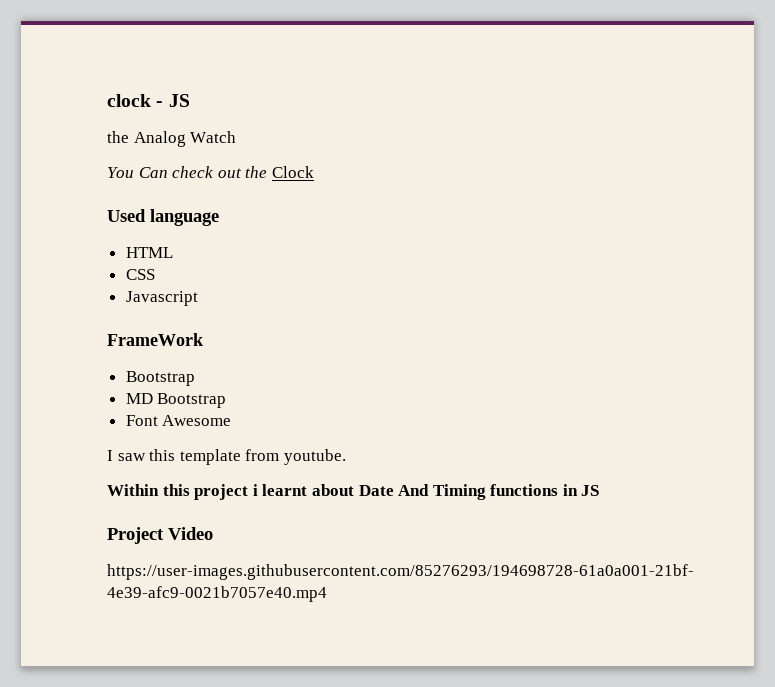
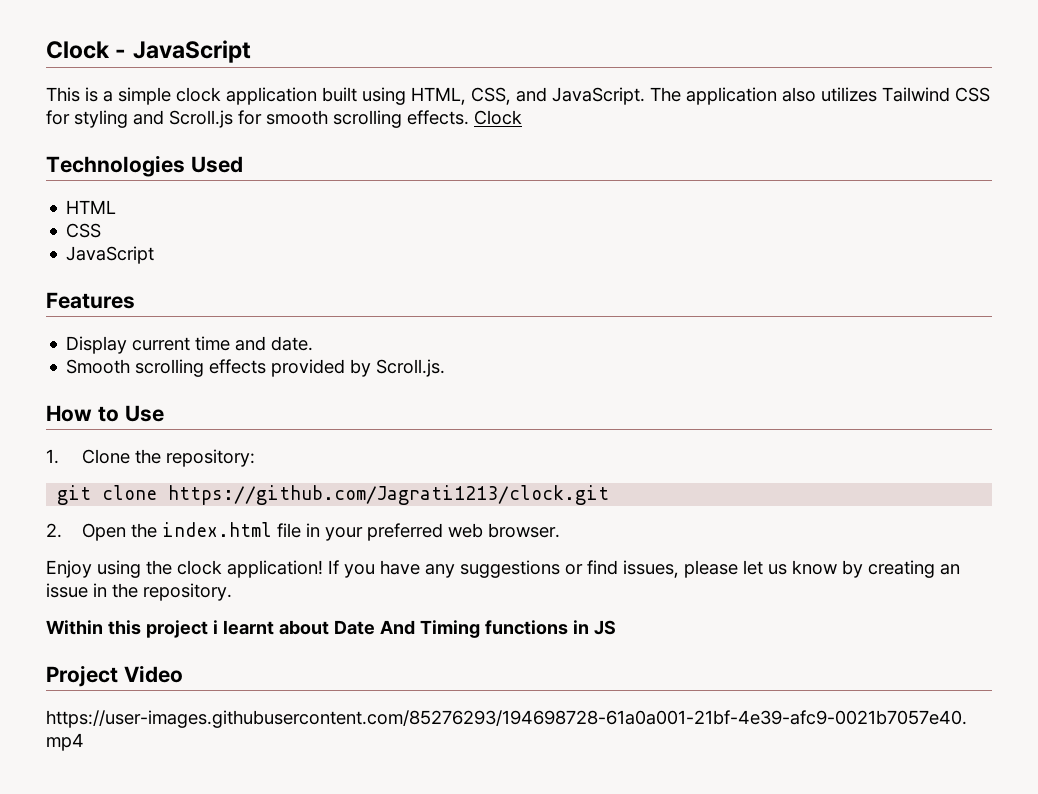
[107,94,190,107] [107,131,237,147] [107,166,268,178] clock - JS // the Analog Watch // You Can check out the -> [46,40,251,63] [46,87,990,105] [46,110,469,128] Clock - JavaScript // This is a simple clock application built using HTML, CSS, and JavaScript. The application also utilizes Tailwind CSS for styling and Scroll.js for smooth scrolling effects.
(314, 172) none -> [46,155,185,177] Technologies
[150,209,219,226] language -> (243, 164) none
[125,291,198,306] [107,333,203,346] [125,371,195,386] [125,393,227,408] [125,415,232,426] [107,449,346,465] Javascript // FrameWork // Bootstrap // MD Bootstrap // Font Awesome // I saw this template from youtube. -> [66,246,155,264] [46,292,135,309] [66,336,314,354] [66,359,446,377] [46,405,164,422] [46,449,256,467] [57,485,610,505] [46,522,561,541] [46,560,960,578] [46,583,232,601] JavaScript // Features // Display current time and date. // Smooth scrolling effects provided by Scroll.js. // How to Use // 1. Clone the repository: // git clone https://github.com/Jagrati1213/clock.git // 2. Open the index.html file in your preferred web browser. // Enjoy using the clock application! If you have any suggestions or find issues, please let us know by creating an issue in the repository.

